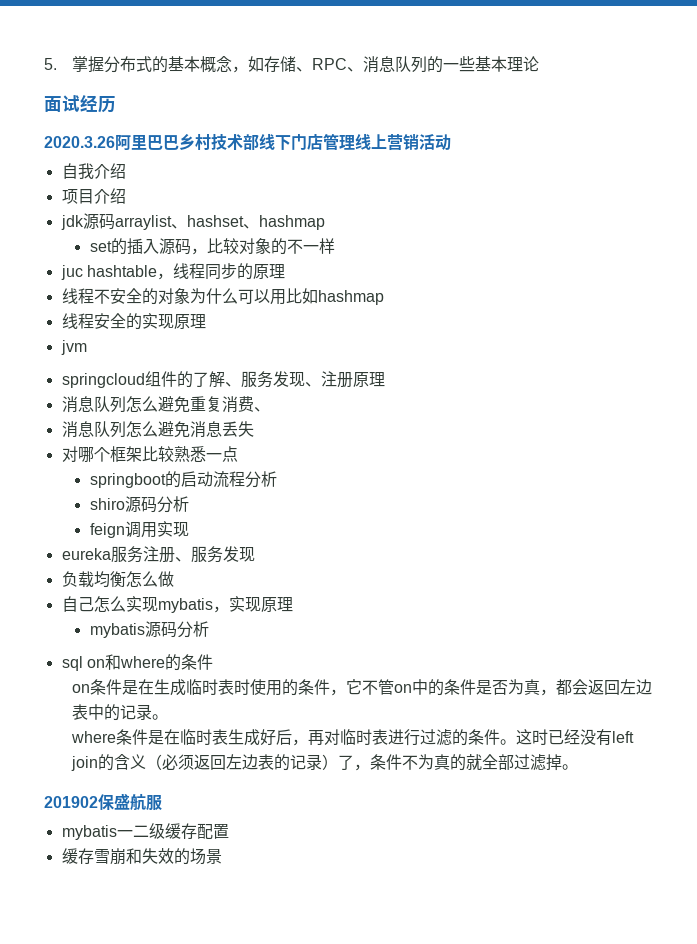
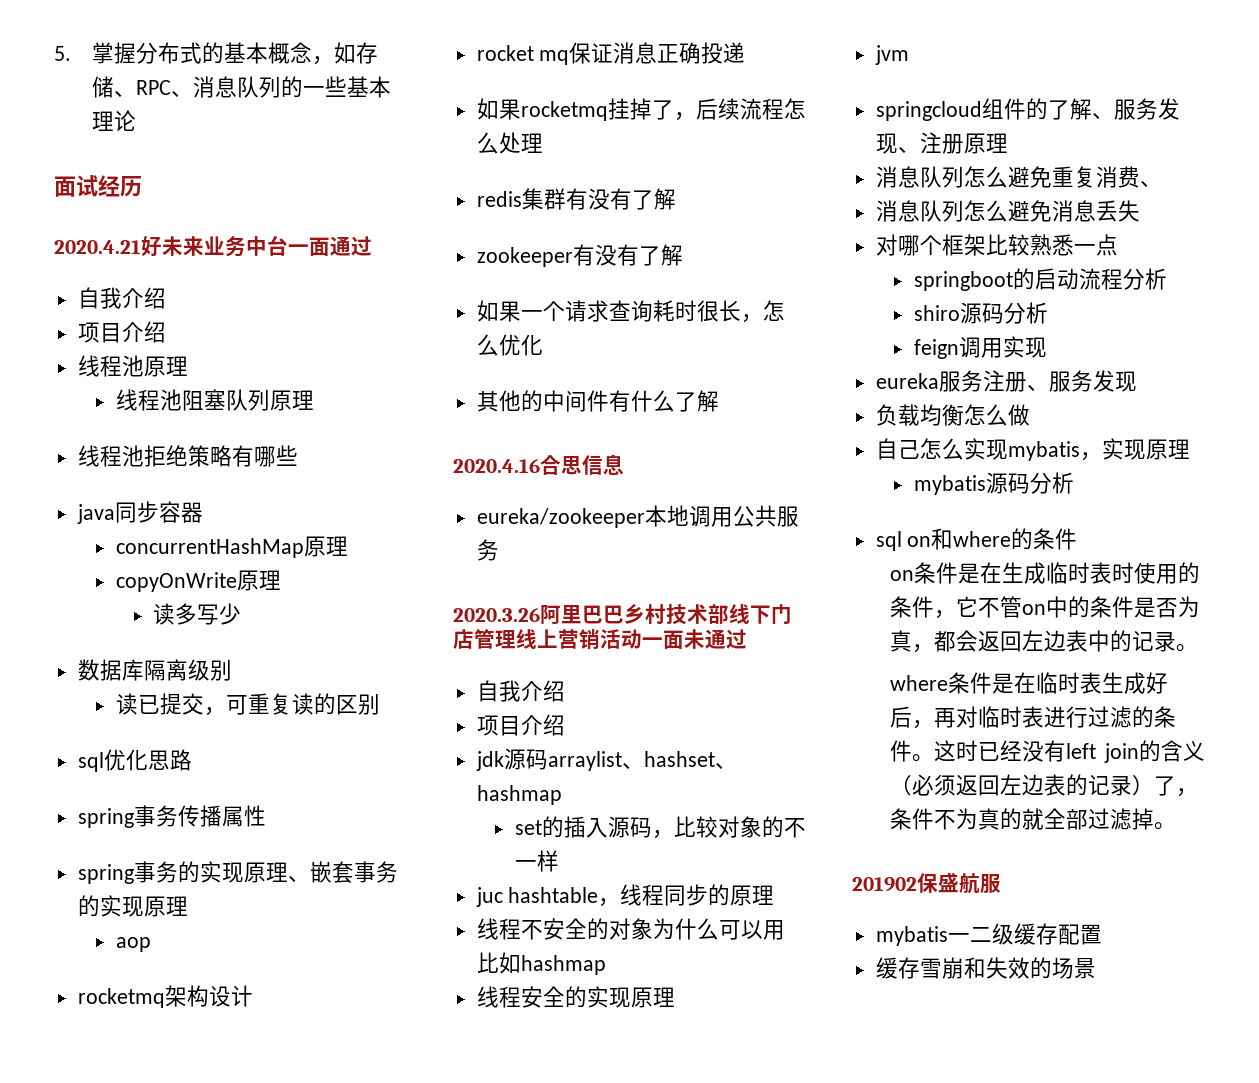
(116, 104) none -> [54,236,372,257] [77,287,166,309] [77,321,166,343] [77,355,188,377] [115,389,314,411] [77,445,298,467] [76,501,203,524] [115,536,348,558] [115,570,281,592] [153,603,242,625] [77,659,232,681] [115,693,380,716] [77,749,192,772] [77,805,266,828] [77,861,398,884] [77,895,188,917] [115,937,151,952] [77,985,253,1008] [476,42,746,65] [476,98,806,121] [476,132,543,154] [476,188,676,210] [476,244,683,267] [476,300,785,323] [476,334,543,356] [476,390,719,412] [453,454,624,475] [476,505,799,528] [476,539,499,561] // 2020.4.21好未来业务中台一面通过 // 自我介绍 // 项目介绍 // 线程池原理 // 线程池阻塞队列原理 // 线程池拒绝策略有哪些 // java同步容器 // concurrentHashMap原理 // copyOnWrite原理 // 读多写少 // 数据库隔离级别 // 读已提交，可重复读的区别 // sql优化思路 // spring事务传播属性 // spring事务的实现原理、嵌套事务的实现原理 // aop // rocketmq架构设计 // rocket mq保证消息正确投递 // 如果rocketmq挂掉了，后续流程怎么处理 // redis集群有没有了解 // zookeeper有没有了解 // 如果一个请求查询耗时很长，怎么优化 // 其他的中间件有什么了解 // 2020.4.16合思信息 // eureka/zookeeper本地调用公共服务
(451, 142) none -> [642,629,747,649] 一面未通过

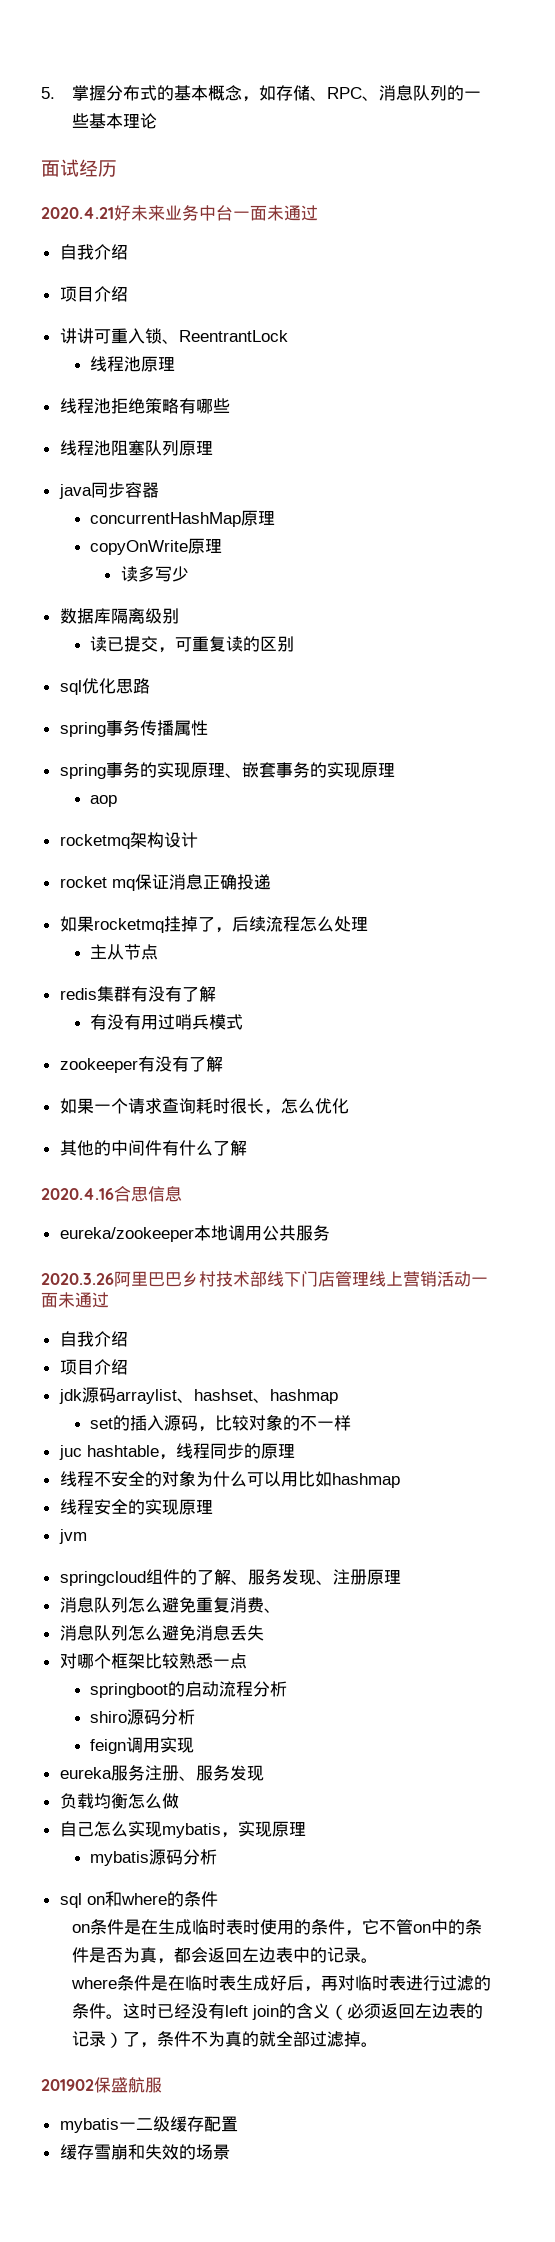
[330,236,372,256] [77,287,166,309] [77,321,166,343] [77,355,188,377] [115,389,270,411] 通过 // 自我介绍 // 项目介绍 // 线程池原理 // 线程池阻塞队列 -> [267,205,318,221] [59,244,128,260] [59,286,128,302] [59,328,288,344] [90,356,142,372] 未通过 // 自我介绍 // 项目介绍 // 讲讲可重入锁、ReentrantLock // 线程池
(298, 455) none -> [59,440,213,456] // 线程池阻塞队列原理
(543, 143) none -> [90,944,159,960] // 主从节点
(676, 199) none -> [90,1014,244,1030] // 有没有用过哨兵模式

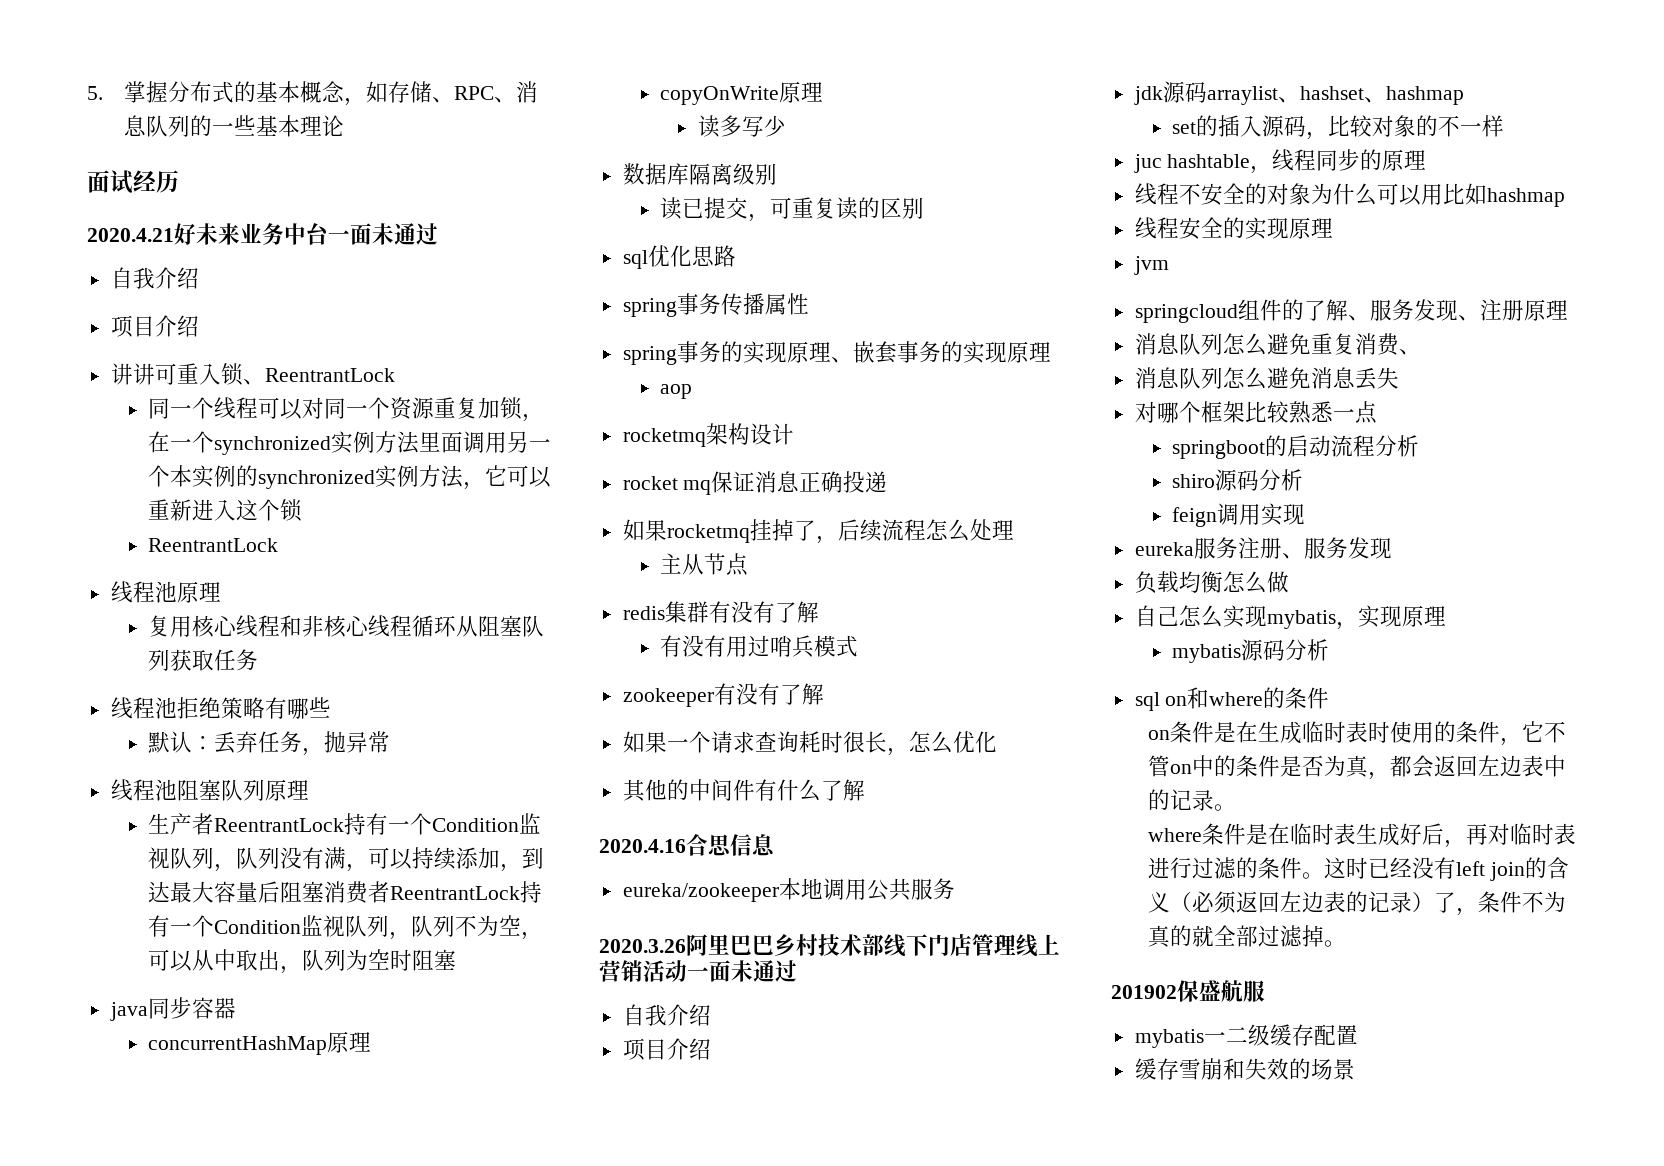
[90,356,176,372] 线程池原理 -> [148,397,545,422] [148,431,552,455] [148,465,552,490] [148,499,303,522] [148,538,279,552] [110,581,221,603] [148,615,545,638] [148,649,259,671] 同一个线程可以对同一个资源重复加锁，在一个synchronized实例方法里面调用另一个本实例的synchronized实例方法，它可以重新进入这个锁 // ReentrantLock // 线程池原理 // 复用核心线程和非核心线程循环从阻塞队列获取任务
(230, 405) none -> [148,731,391,756] // 默认：丢弃任务，抛异常
(213, 447) none -> [148,813,542,835] [148,847,545,872] [148,881,543,904] [148,915,544,940] [148,949,457,974] // 生产者ReentrantLock持有一个Condition监视队列，队列没有满，可以持续添加，到达最大容量后阻塞消费者ReentrantLock持有一个Condition监视队列，队列不为空，可以从中取出，队列为空时阻塞

